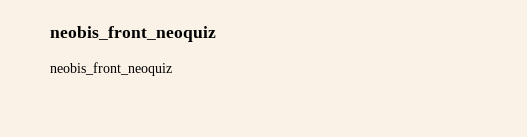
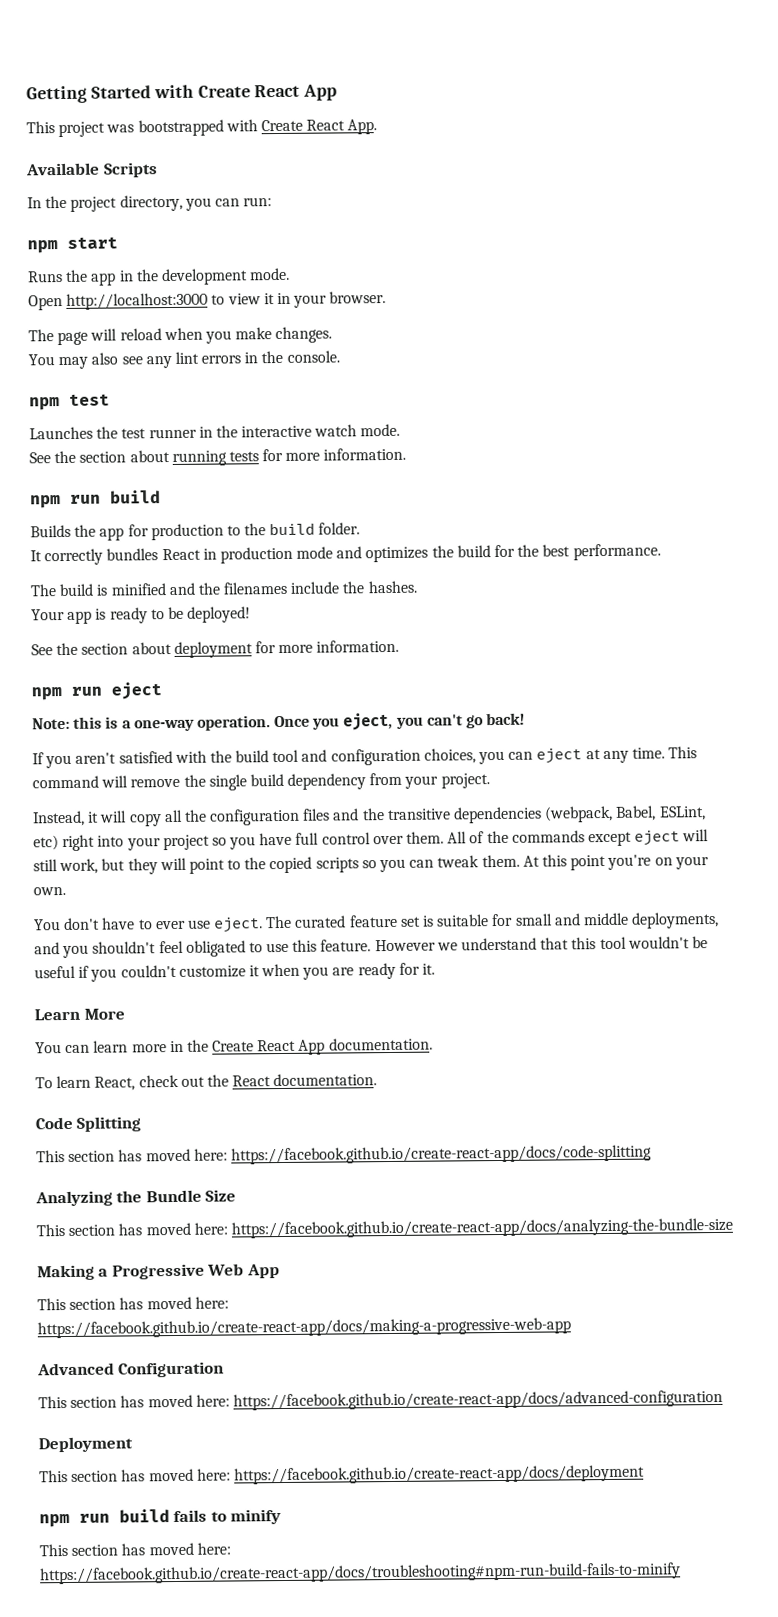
[50,26,216,42] [50,62,172,76] neobis_front_neoquiz // neobis_front_neoquiz -> [26,84,338,104] [26,119,378,138] [26,162,158,178] [27,194,273,212] [27,236,118,254] [28,267,291,286] [28,291,387,311] [28,326,333,346] [28,350,340,370] [29,393,110,411] [29,423,401,440] [29,447,407,466] [30,490,161,509] [30,522,361,541] [30,543,661,566] [30,580,418,597] [31,606,252,624] [31,639,400,658] [31,682,162,701] [32,712,526,732] [32,746,698,769] [32,772,490,791] [33,805,706,827] [33,829,710,852] [33,854,709,875] [33,886,66,896] [34,911,720,933] [34,936,708,959] [34,962,436,982] [34,1008,125,1021] [35,1037,433,1055] [35,1073,378,1091] [35,1116,142,1132] [36,1144,652,1165] [35,1189,237,1207] [36,1217,733,1239] [37,1263,280,1281] [37,1296,229,1311] [37,1317,571,1339] [37,1361,225,1378] [38,1389,723,1411] [38,1436,133,1453] [39,1464,645,1485] [39,1509,282,1528] [39,1542,231,1557] [40,1562,681,1585] Getting Started with Create React App // This project was bootstrapped with Create React App. // Available Scripts // In the project directory, you can run: // npm start // Runs the app in the development mode. // Open http://localhost:3000 to view it in your browser. // The page will reload when you make changes. // You may also see any lint errors in the console. // npm test // Launches the test runner in the interactive watch mode. // See the section about running tests for more information. // npm run build // Builds the app for production to the build folder. // It correctly bundles React in production mode and optimizes the build for the best performance. // The build is minified and the filenames include the hashes. // Your app is ready to be deployed! // See the section about deployment for more information. // npm run eject // Note: this is a one-way operation. Once you eject, you can't go back! // If you aren't satisfied with the build tool and configuration choices, you can eject at any time. This command will remove the single build dependency from your project. // Instead, it will copy all the configuration files and the transitive dependencies (webpack, Babel, ESLint, etc) right into your project so you have full control over them. All of the commands except eject will still work, but they will point to the copied scripts so you can tweak them. At this point you're on your own. // You don't have to ever use eject. The curated feature set is suitable for small and middle deployments, and you shouldn't feel obligated to use this feature. However we understand that this tool wouldn't be useful if you couldn't customize it when you are ready for it. // Learn More // You can learn more in the Create React App documentation. // To learn React, check out the React documentation. // Code Splitting // This section has moved here: https://facebook.github.io/create-react-app/docs/code-splitting // Analyzing the Bundle Size // This section has moved here: https://facebook.github.io/create-react-app/docs/analyzing-the-bundle-size // Making a Progressive Web App // This section has moved here: https://facebook.github.io/create-react-app/docs/making-a-progressive-web-app // Advanced Configuration // This section has moved here: https://facebook.github.io/create-react-app/docs/advanced-configuration // Deployment // This section has moved here: https://facebook.github.io/create-react-app/docs/deployment // npm run build fails to minify // This section has moved here: https://facebook.github.io/create-react-app/docs/troubleshooting#npm-run-build-fails-to-minify

